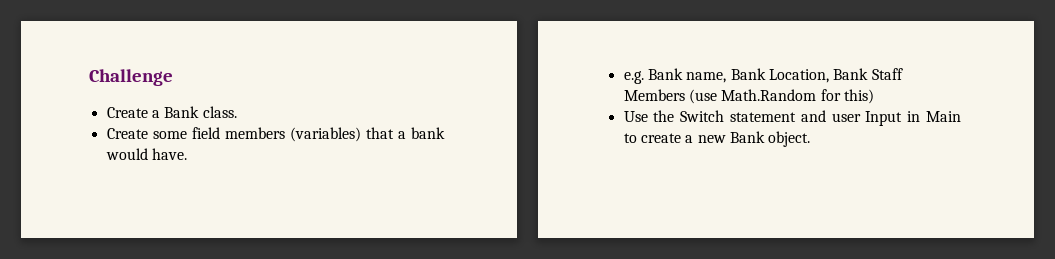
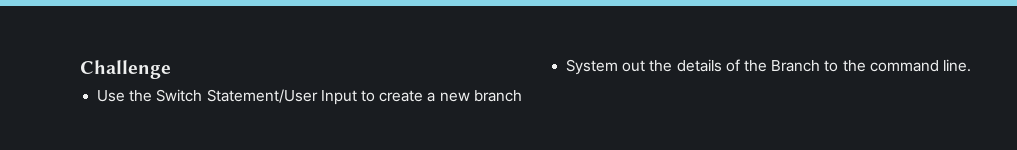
[106,106,237,118] [106,127,446,142] [105,148,187,160] [623,68,903,84] [623,89,874,104] [623,110,961,126] [623,131,811,147] Create a Bank class. // Create some field members (variables) that a bank would have. // e.g. Bank name, Bank Location, Bank Staff Members (use Math.Random for this) // Use the Switch statement and user Input in Main to create a new Bank object. -> [97,89,522,105] [566,59,971,75] Use the Switch Statement/User Input to create a new branch // System out the details of the Branch to the command line.

